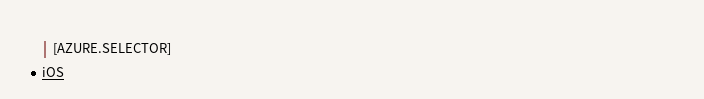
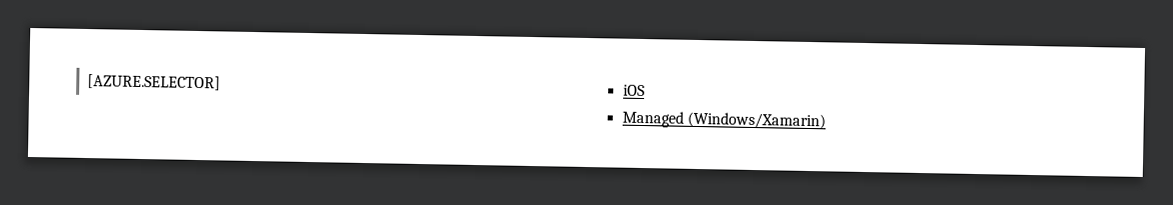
(65, 72) none -> [621,110,826,130] // Managed (Windows/Xamarin)

